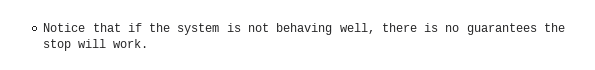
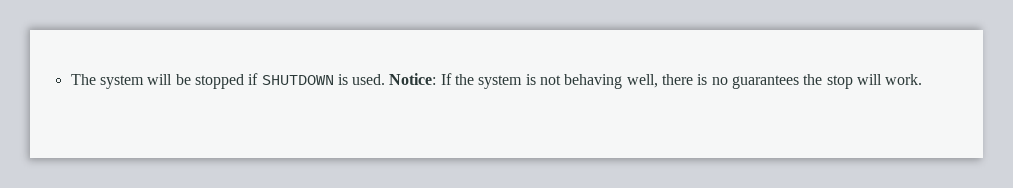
[43,23,142,32] Notice that if -> [70,73,452,89] The system will be stopped if SHUTDOWN is used. Notice: If

